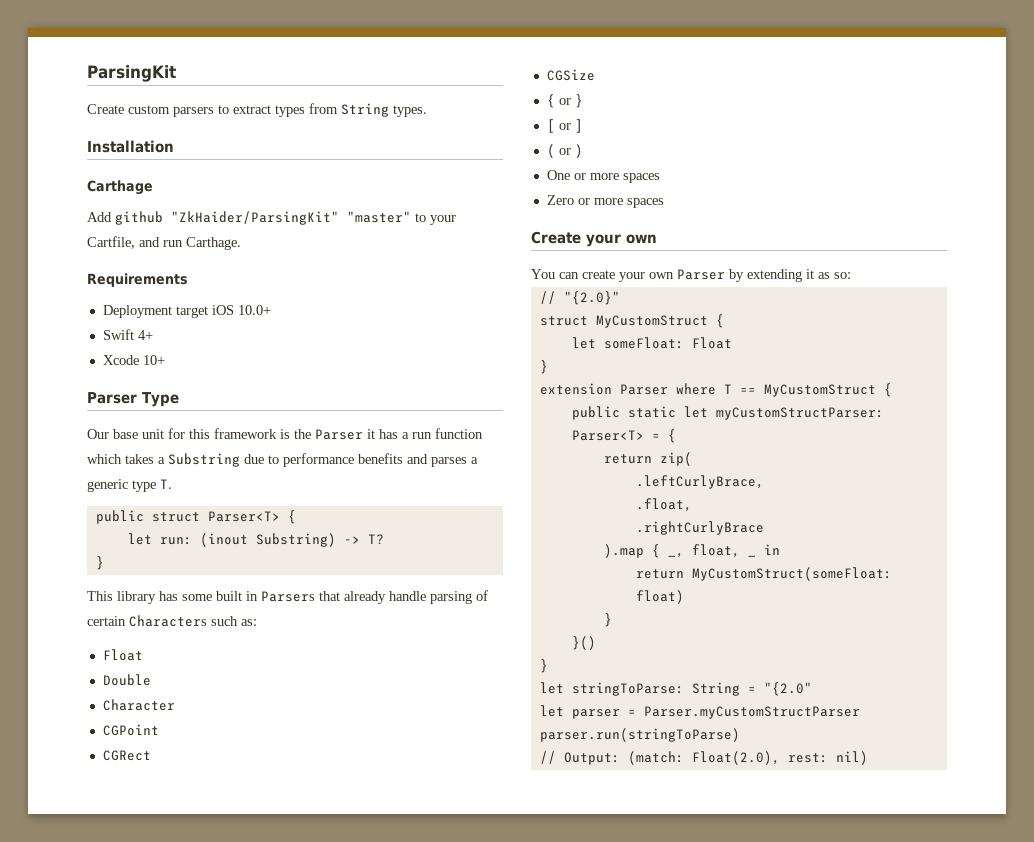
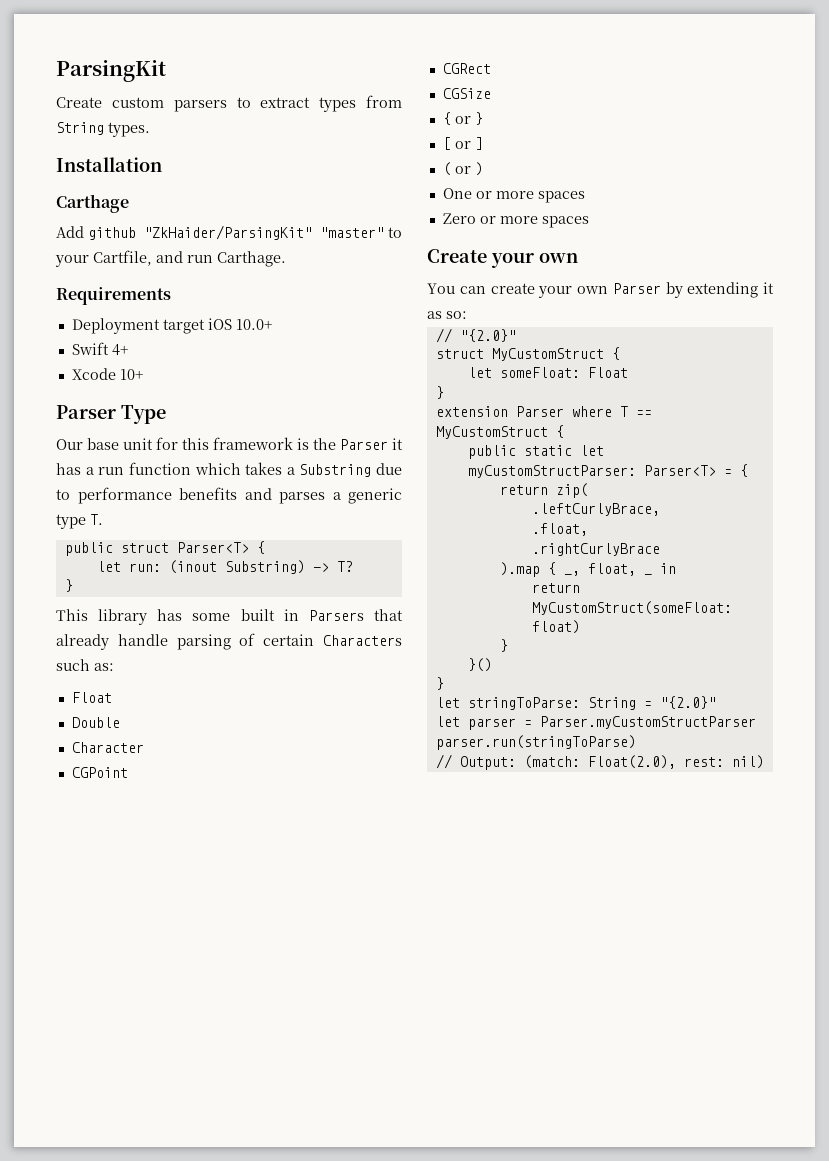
[763,682,812,696] "{2.0" -> [659,696,716,709] "{2.0}"

